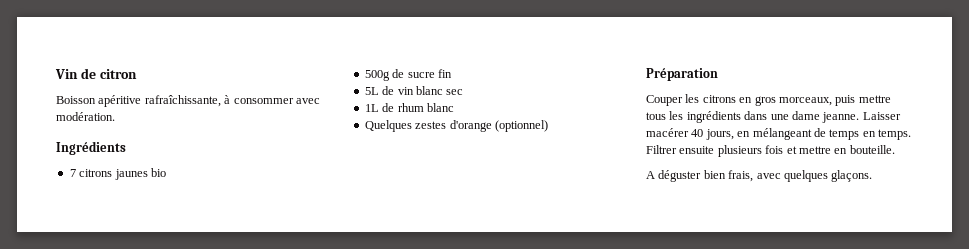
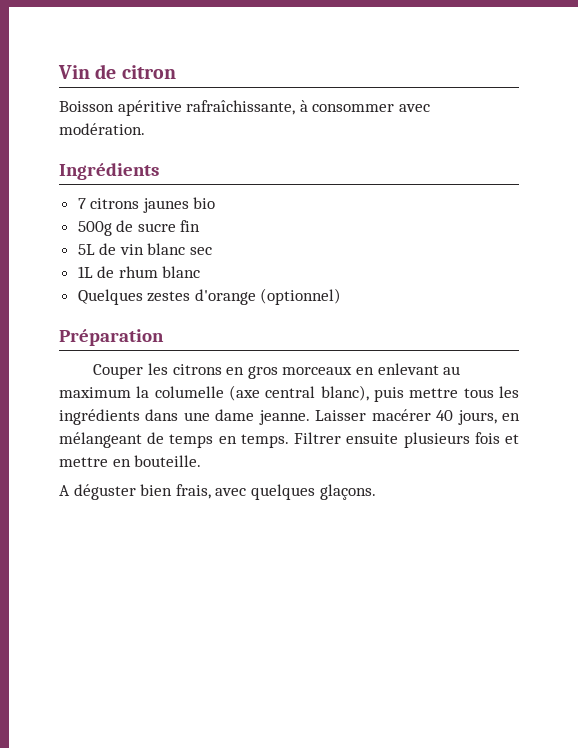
[778,97,832,106] morceaux, -> [282,363,461,375] [59,385,369,401] morceaux en enlevant au maximum la columelle (axe central blanc),

